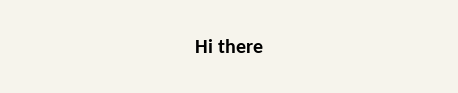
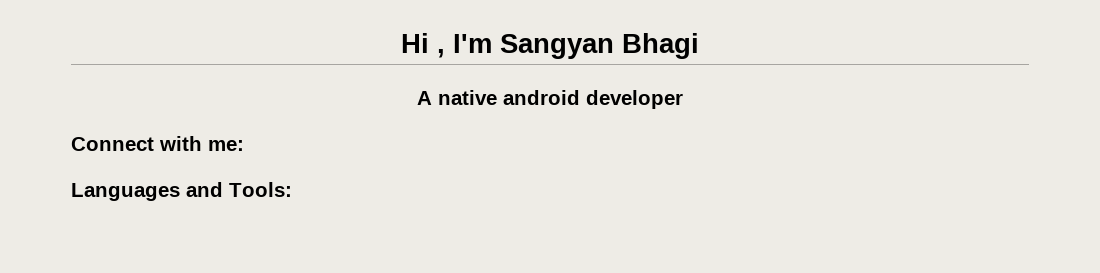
[218,39,264,53] there -> [437,33,699,59] [417,90,683,109] [71,136,244,151] [71,182,292,201] , I'm Sangyan Bhagi // A native android developer // Connect with me: // Languages and Tools:

